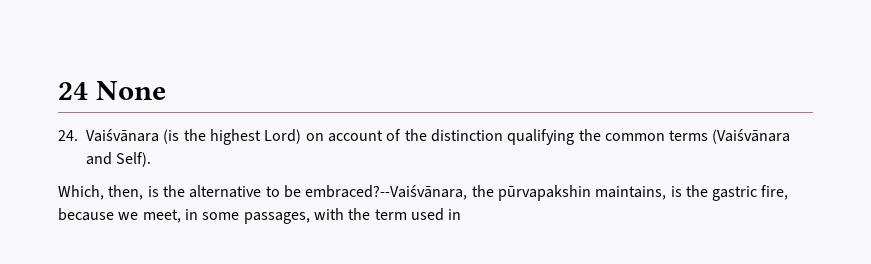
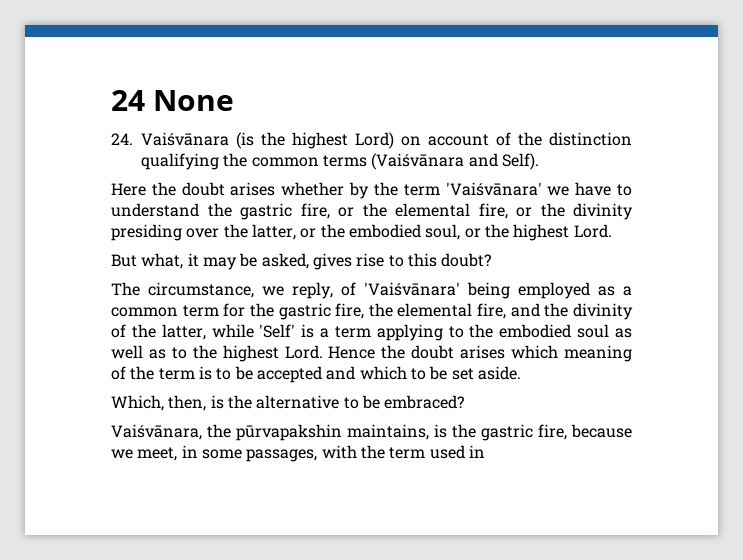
(152, 159) none -> [111,182,632,199] [111,203,633,220] [111,224,612,241] [111,253,492,270] [111,282,632,299] [111,303,633,320] [111,324,633,341] [111,345,633,362] [111,366,521,383] // Here the doubt arises whether by the term 'Vaiśvānara' we have to understand the gastric fire, or the elemental fire, or the divinity presiding over the latter, or the embodied soul, or the highest Lord. // But what, it may be asked, gives rise to this doubt? // The circumstance, we reply, of 'Vaiśvānara' being employed as a common term for the gastric fire, the elemental fire, and the divinity of the latter, while 'Self' is a term applying to the embodied soul as well as to the highest Lord. Hence the doubt arises which meaning of the term is to be accepted and which to be set aside.
[305,185,468,200] embraced?--Vaiśvānara, -> [384,395,465,409] [111,424,202,440] embraced? // Vaiśvānara,

